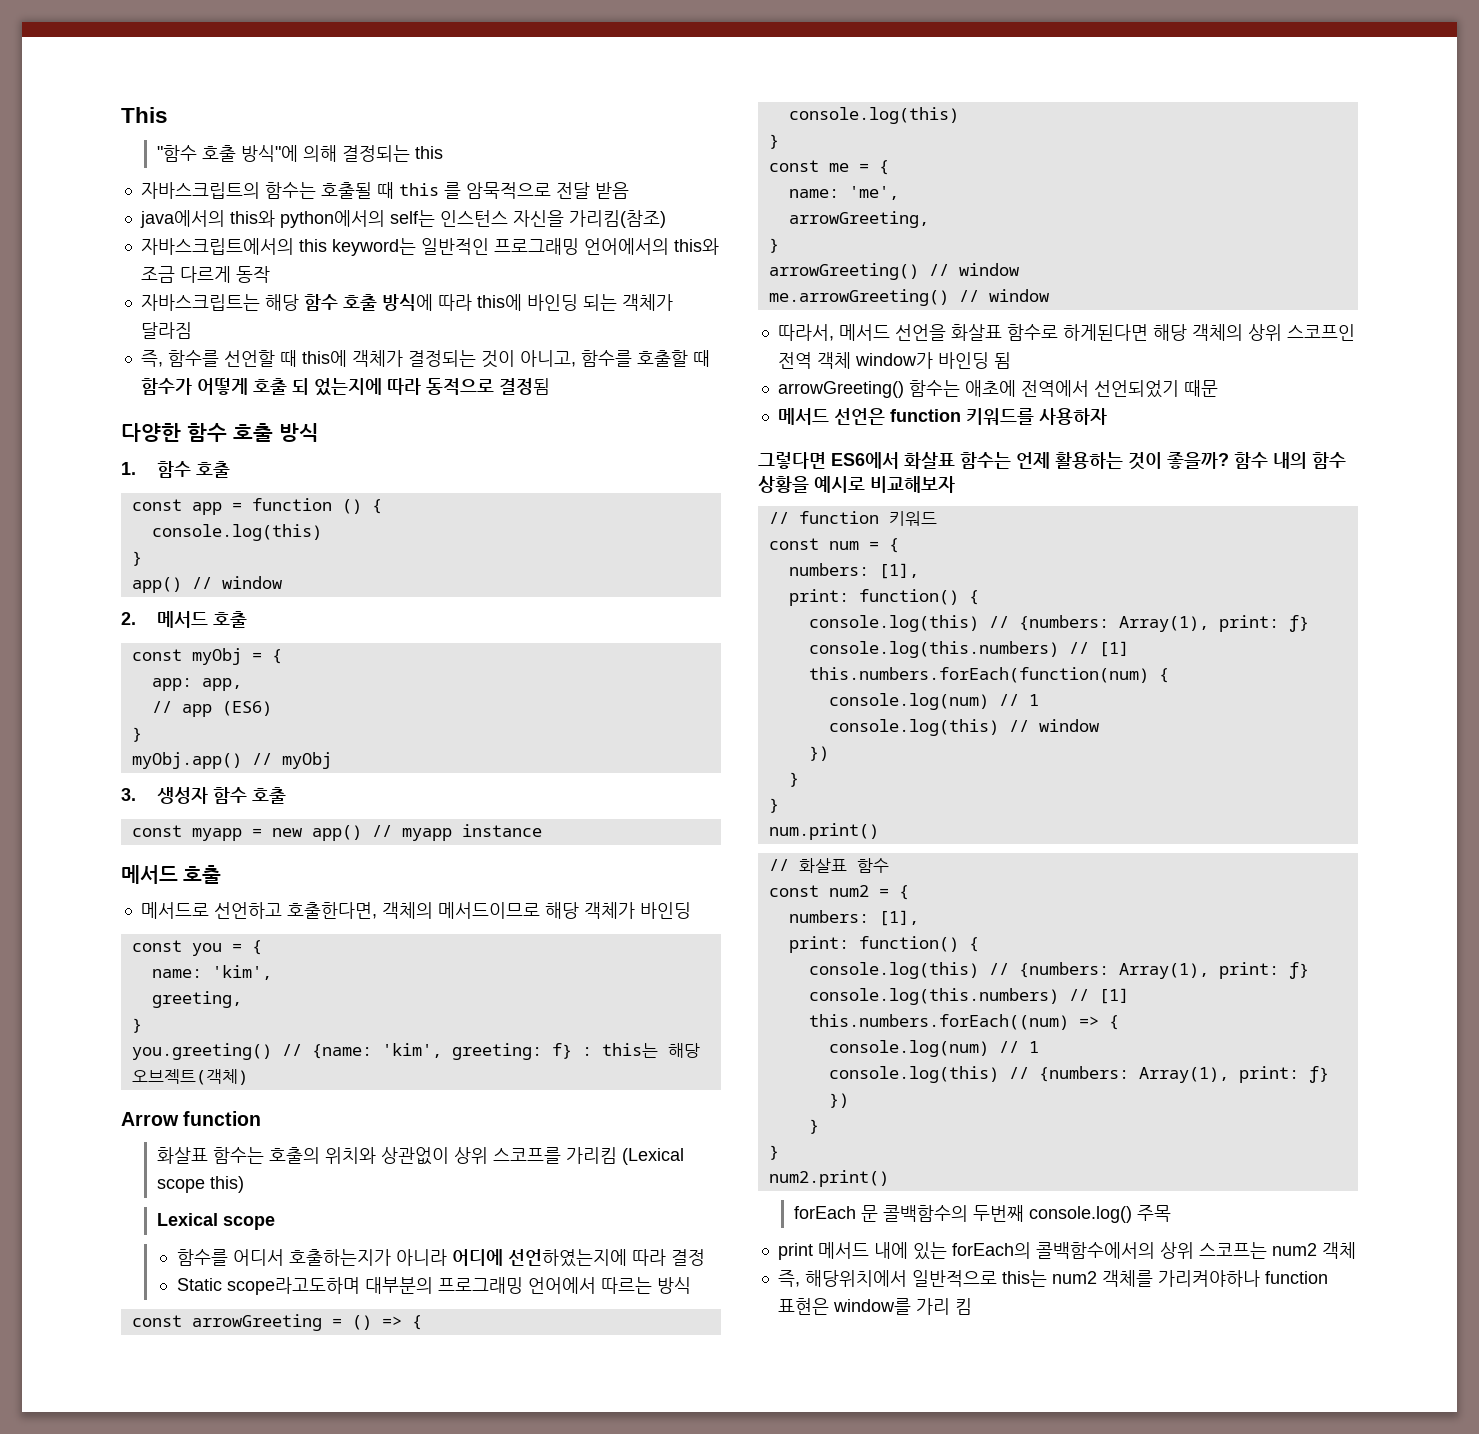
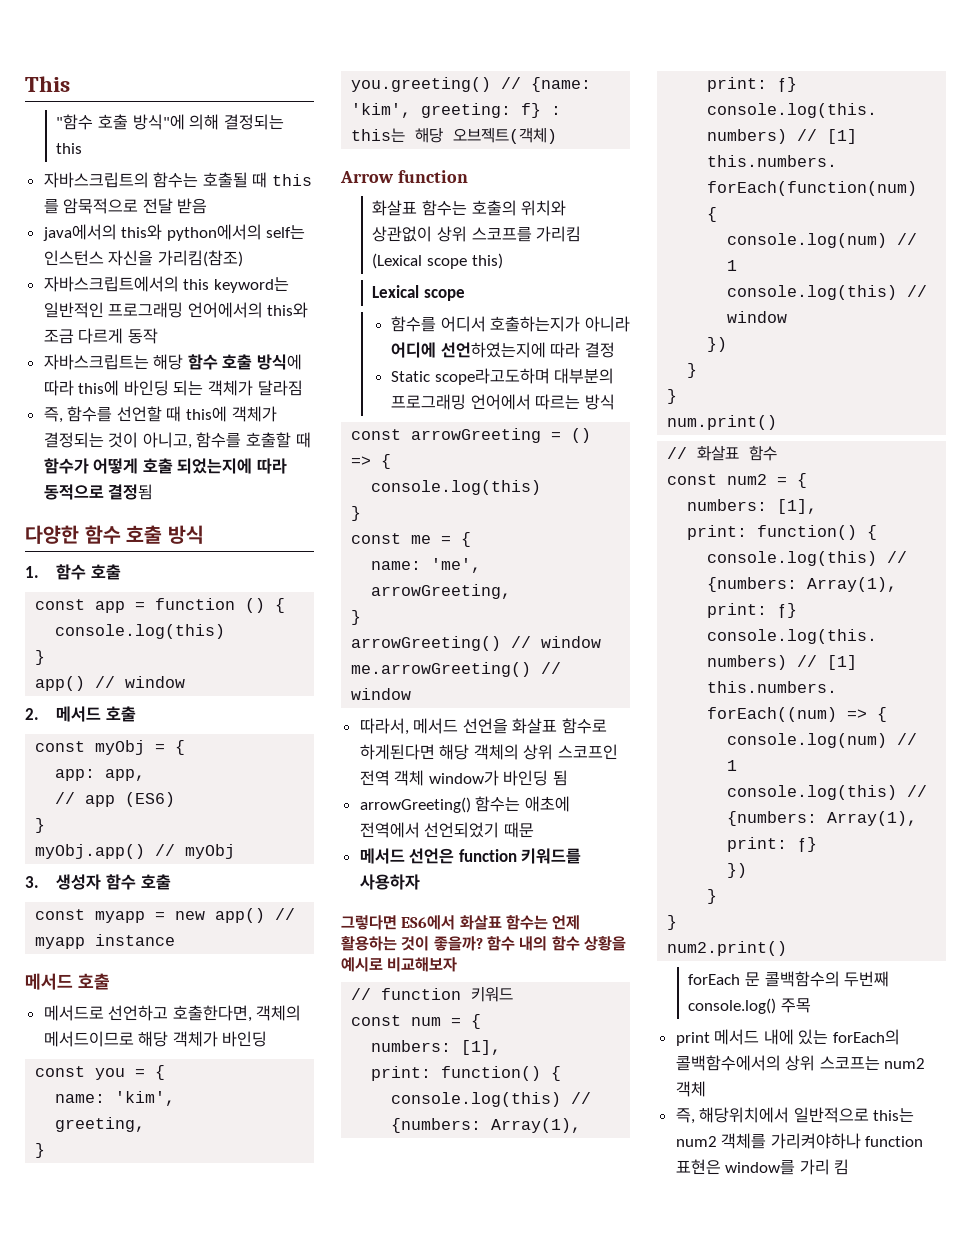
[291,378,382,396] 되 었는지에 -> [177,458,253,474] 되었는지에

